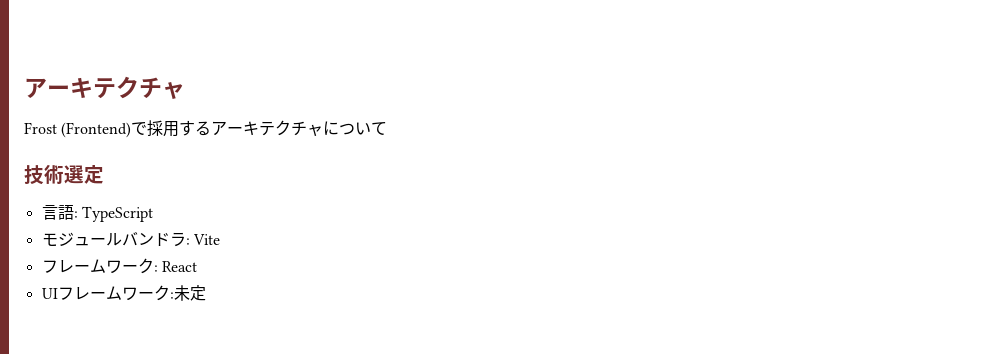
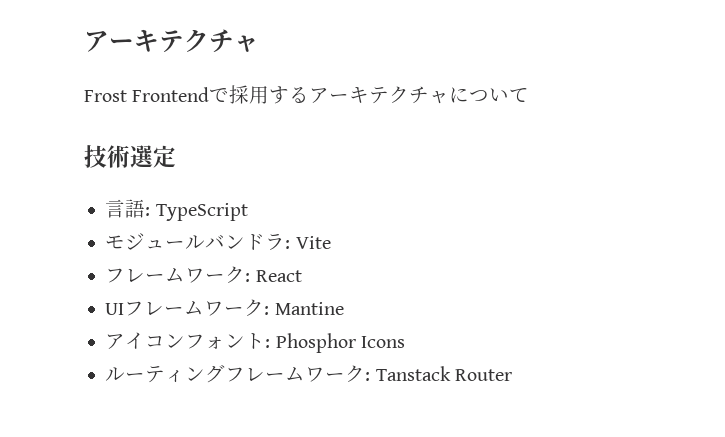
[61,122,132,138] (Frontend) -> [132,87,210,102] Frontend
[173,285,206,301] 未定 -> [274,302,344,315] [105,332,405,353] [105,364,512,383] Mantine // アイコンフォント: Phosphor Icons // ルーティングフレームワーク: Tanstack Router

